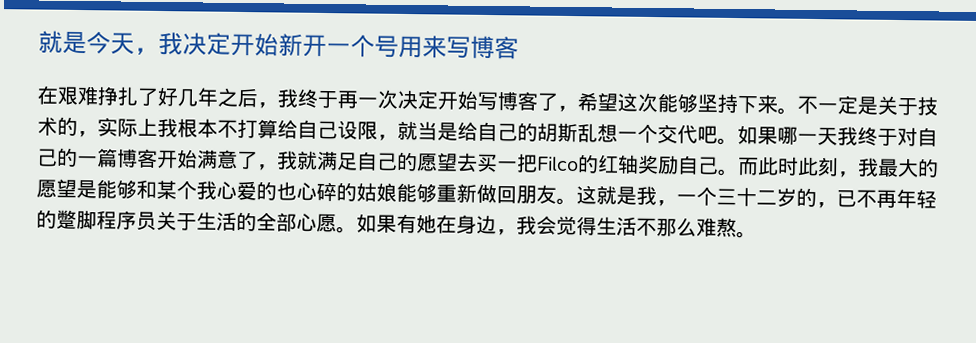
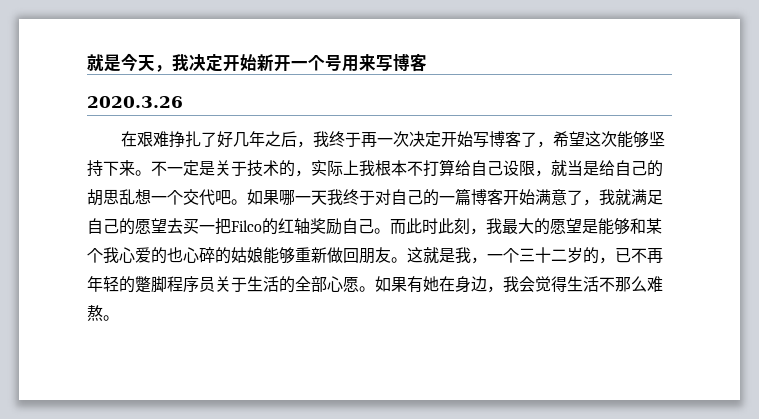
(519, 48) none -> [87,96,183,108] // 2020.3.26
[557,122,578,143] 斯 -> [103,189,119,205] 思

